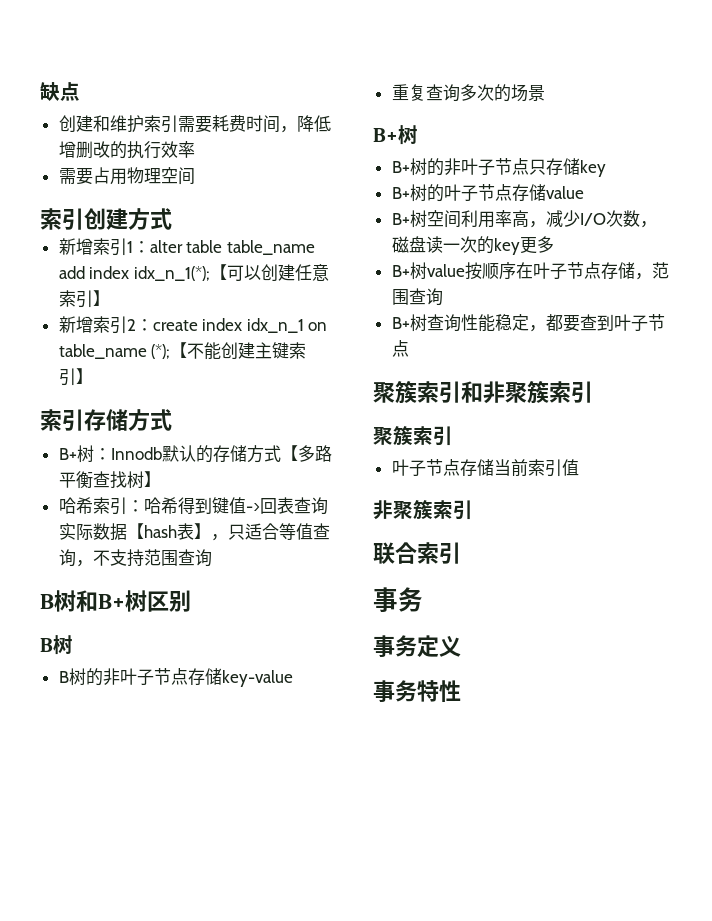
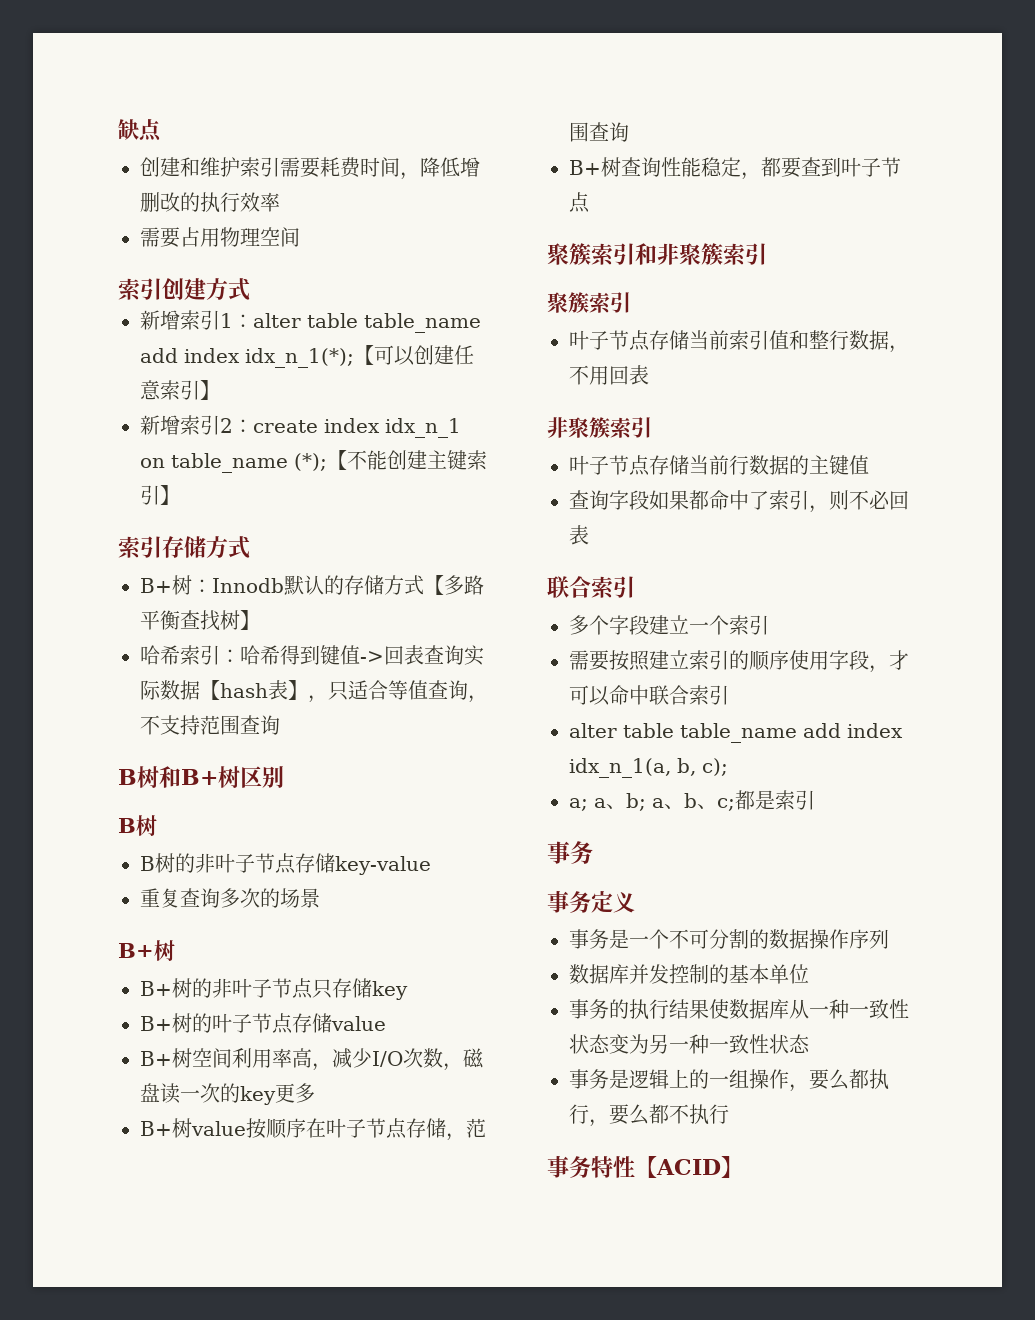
[373,500,473,520] [373,542,461,564] [373,587,423,612] [373,635,461,657] // 非聚簇索引 // 联合索引 // 事务 // 事务定义 -> [789,330,909,353] [569,365,649,385] [547,417,652,439] [569,455,869,476] [569,490,909,513] [569,525,589,545] [547,576,635,599] [569,615,769,635] [569,650,909,673] [569,685,729,706] [569,723,903,743] [569,758,728,778] [569,790,815,811] [547,841,593,864] [547,890,635,913] [569,929,889,949] [569,964,809,984] [569,999,909,1020] [569,1034,810,1054] [569,1069,889,1092] [569,1104,729,1127] 和整行数据，不用回表 // 非聚簇索引 // 叶子节点存储当前行数据的主键值 // 查询字段如果都命中了索引，则不必回表 // 联合索引 // 多个字段建立一个索引 // 需要按照建立索引的顺序使用字段，才可以命中联合索引 // alter table table_name add index idx_n_1(a, b, c); // a; a、b; a、b、c;都是索引 // 事务 // 事务定义 // 事务是一个不可分割的数据操作序列 // 数据库并发控制的基本单位 // 事务的执行结果使数据库从一种一致性状态变为另一种一致性状态 // 事务是逻辑上的一组操作，要么都执行，要么都不执行
(461, 691) none -> [635,1156,743,1178] 【ACID】

